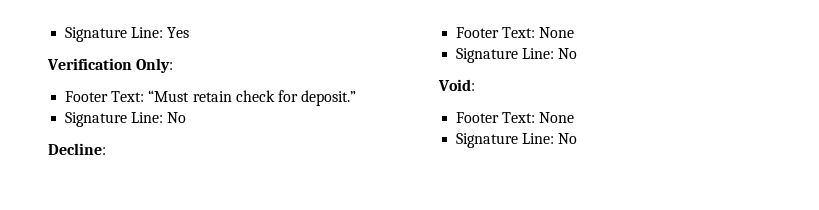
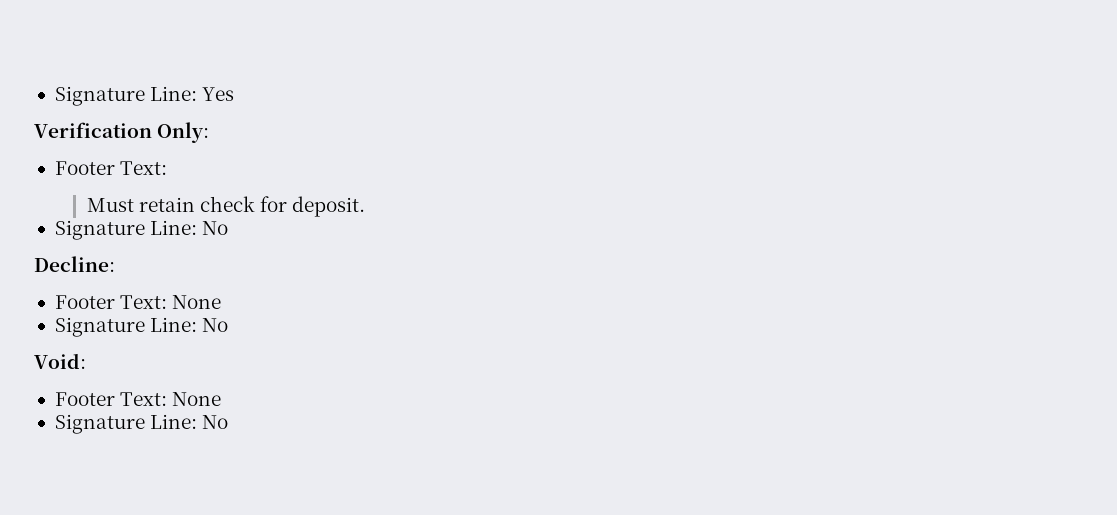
[148,90,190,102] “Must -> [86,198,134,212] // Must
[301,90,357,106] deposit.” -> [292,196,366,217] deposit.

